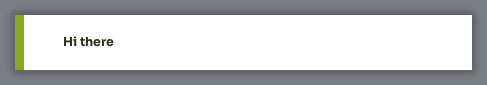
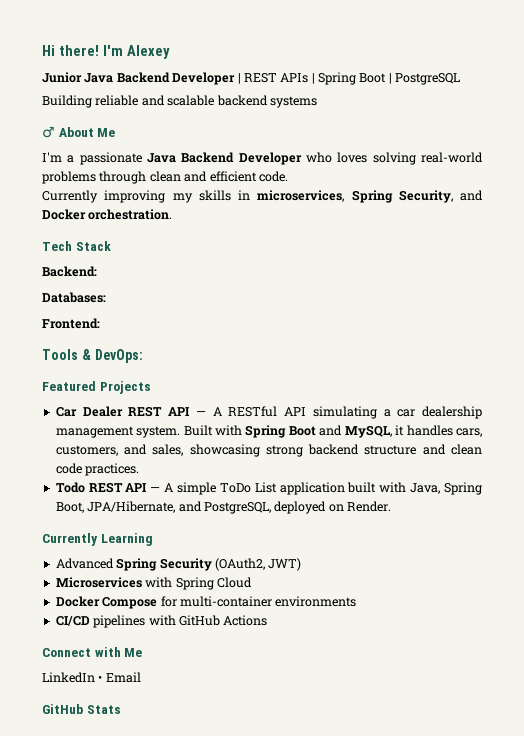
[80,36,115,47] there -> [58,45,170,59] [42,72,461,85] [42,95,317,108] [42,126,116,138] [42,152,483,165] [42,171,288,184] [42,190,483,203] [42,209,173,220] [42,241,111,251] [42,266,97,277] [42,292,106,303] [42,318,100,329] [42,349,143,363] [42,381,151,394] [55,406,482,419] [55,425,483,438] [55,444,482,457] [55,463,140,476] [55,482,483,495] [55,501,391,514] [42,533,153,546] [55,558,302,571] [55,577,252,590] [55,596,357,609] [55,615,268,628] [42,647,143,657] [42,672,141,683] [42,704,121,714] there! I'm Alexey // Junior Java Backend Developer | REST APIs | Spring Boot | PostgreSQL // Building reliable and scalable backend systems // ♂ About Me // I'm a passionate Java Backend Developer who loves solving real-world problems through clean and efficient code. // Currently improving my skills in microservices, Spring Security, and Docker orchestration. // Tech Stack // Backend: // Databases: // Frontend: // Tools & DevOps: // Featured Projects // Car Dealer REST API — A RESTful API simulating a car dealership management system. Built with Spring Boot and MySQL, it handles cars, customers, and sales, showcasing strong backend structure and clean code practices. // Todo REST API — A simple ToDo List application built with Java, Spring Boot, JPA/Hibernate, and PostgreSQL, deployed on Render. // Currently Learning // Advanced Spring Security (OAuth2, JWT) // Microservices with Spring Cloud // Docker Compose for multi-container environments // CI/CD pipelines with GitHub Actions // Connect with Me // LinkedIn • Email // GitHub Stats

